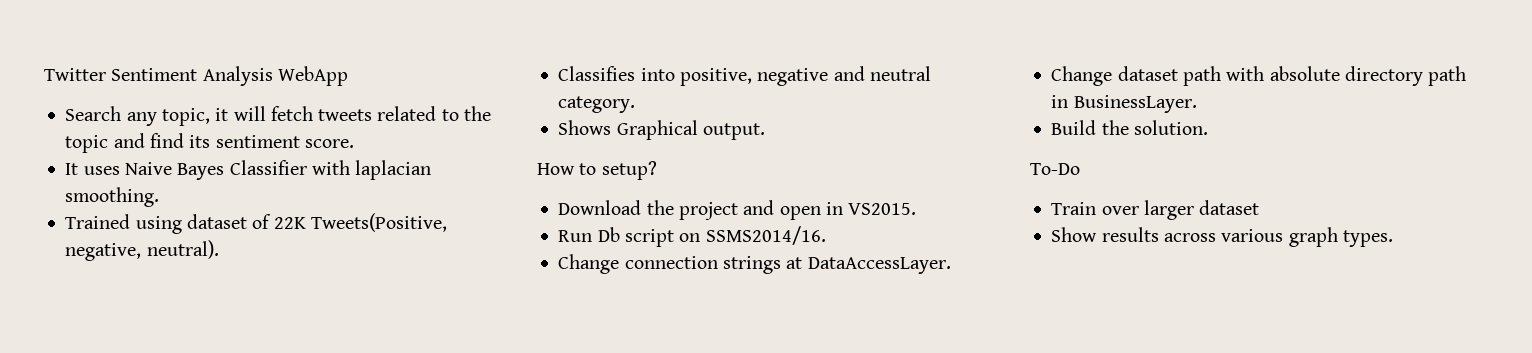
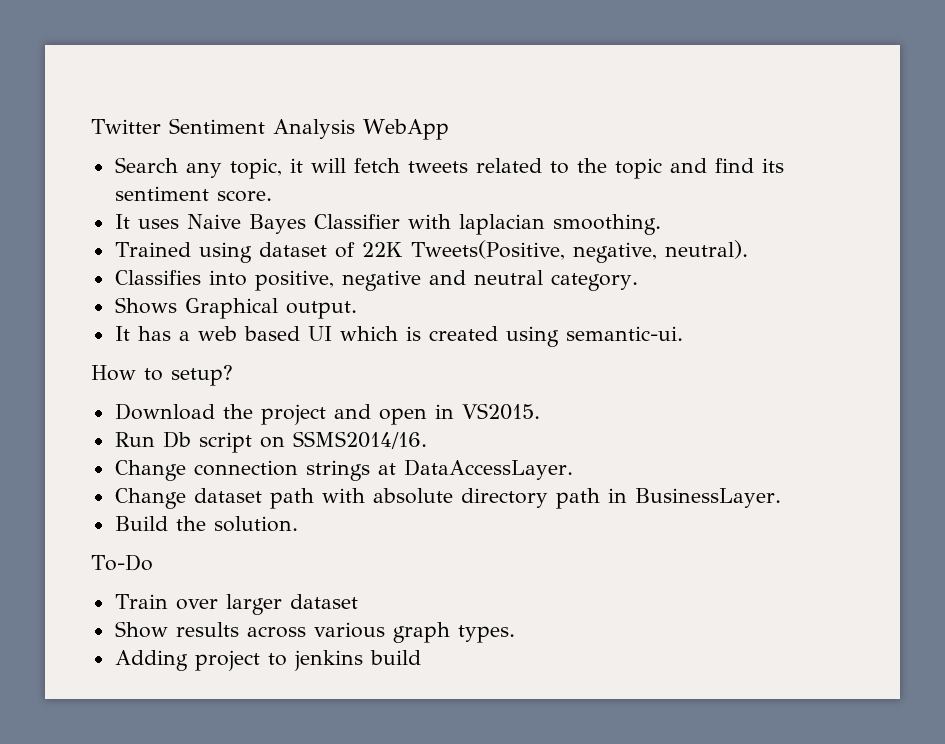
(765, 131) none -> [114,326,683,347] // It has a web based UI which is created using semantic-ui.
(1393, 238) none -> [114,650,421,671] // Adding project to jenkins build

